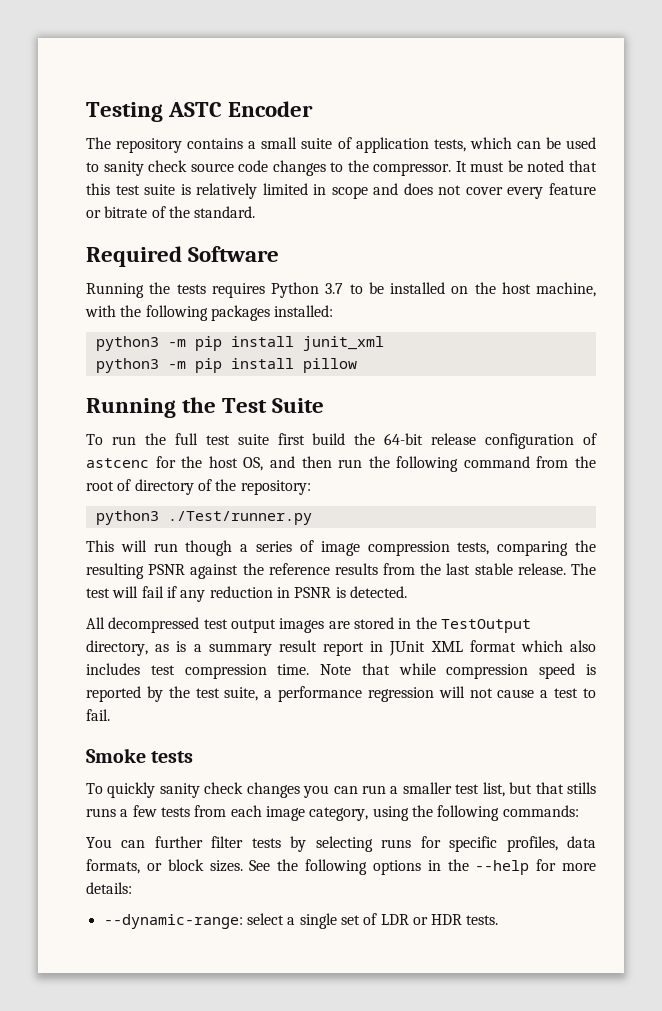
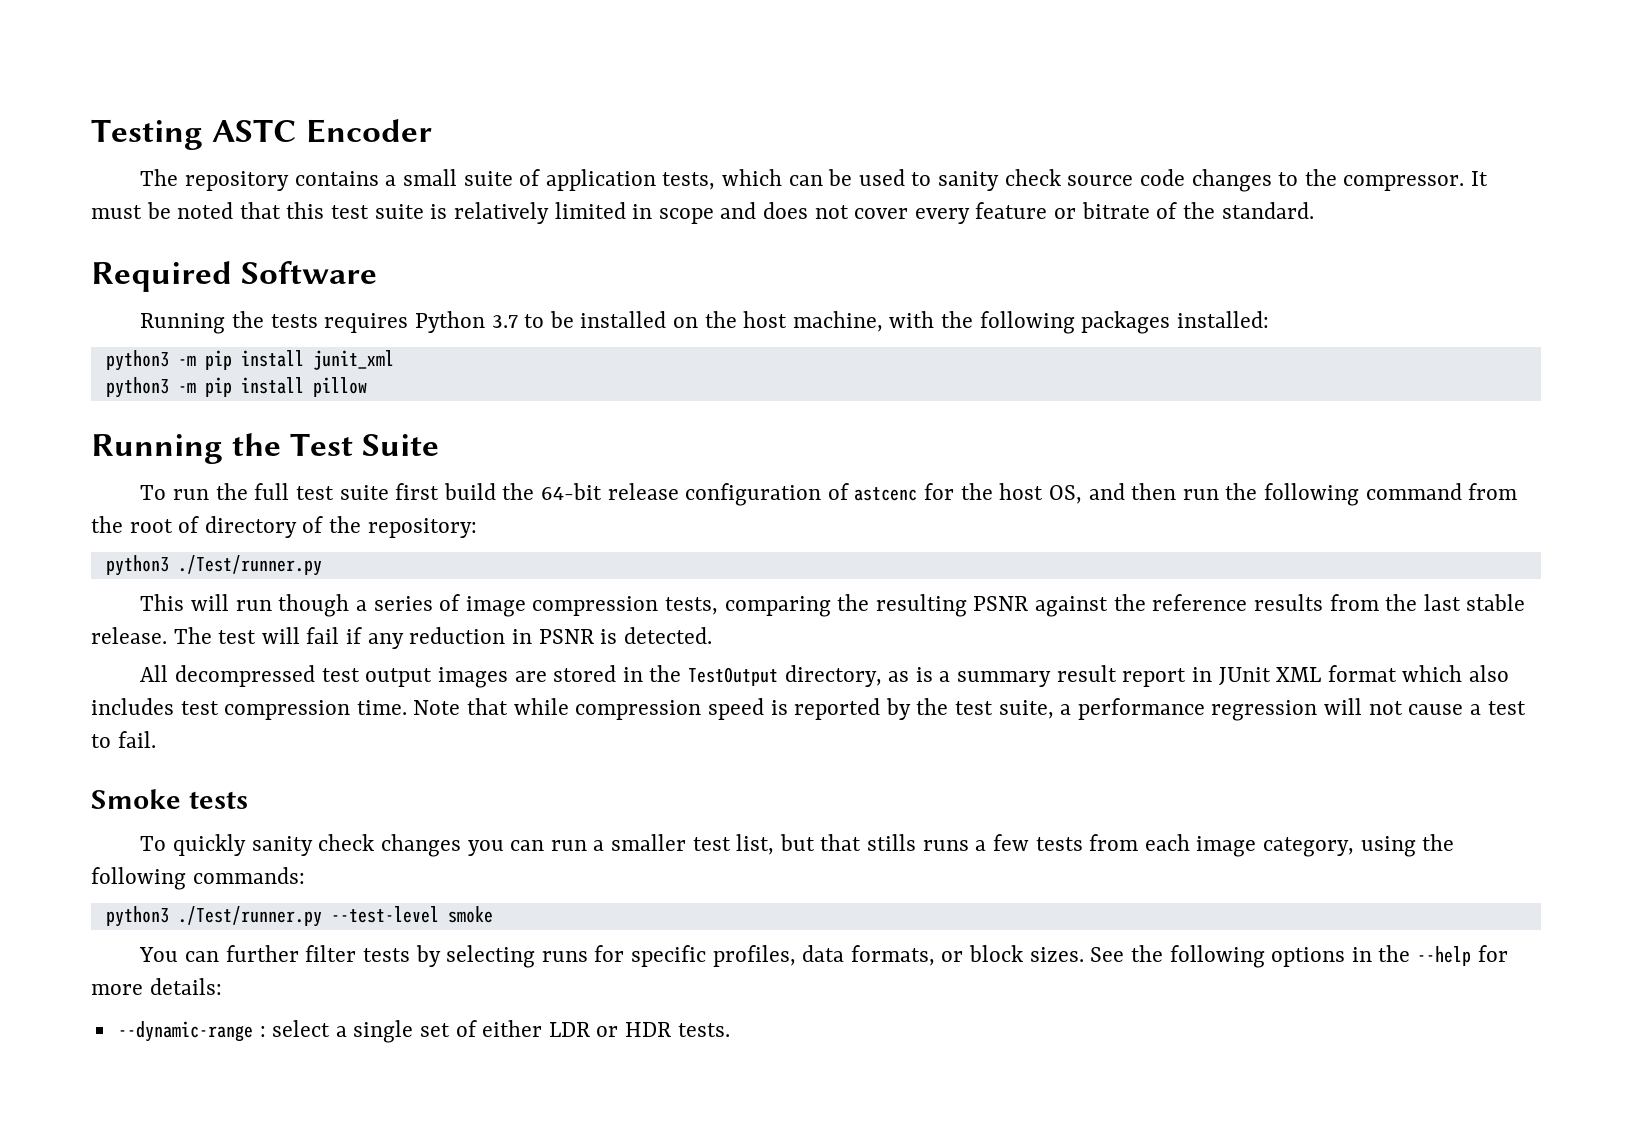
(579, 811) none -> [105,906,493,927] // python3 ./Test/runner.py --test-level smoke
[103,914,243,929] --dynamic-range: -> [117,1021,266,1042] --dynamic-range :
(378, 919) none -> [482,1020,543,1037] either

